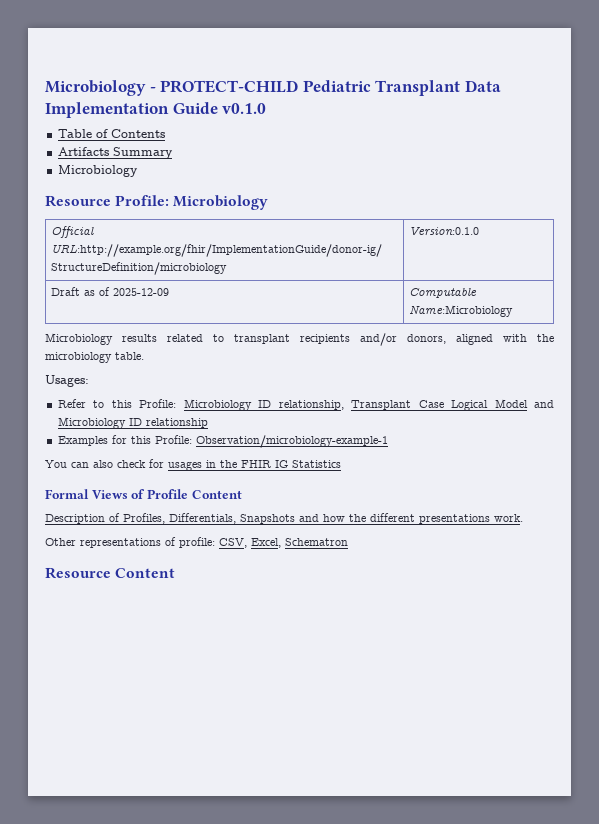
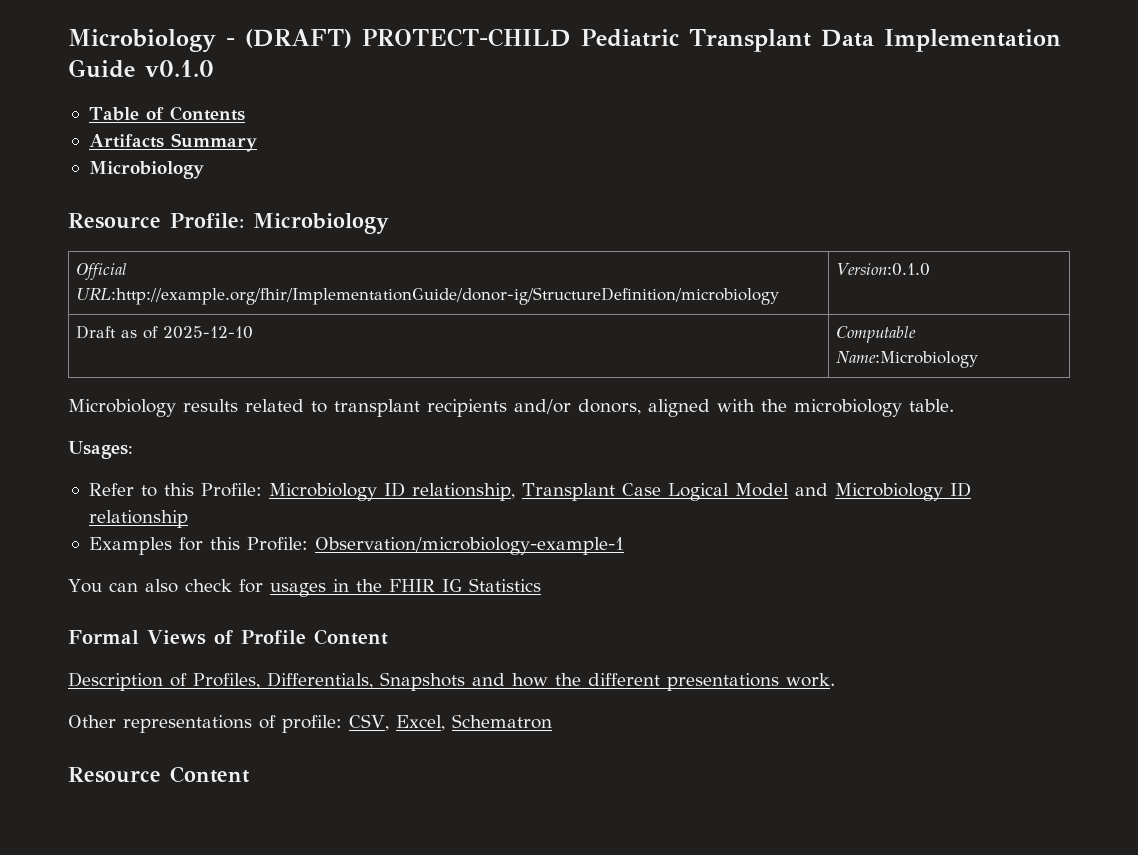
(156, 89) none -> [245,29,352,48] (DRAFT)
[113,288,170,296] 2025-12-09 -> [162,326,253,339] 2025-12-10

